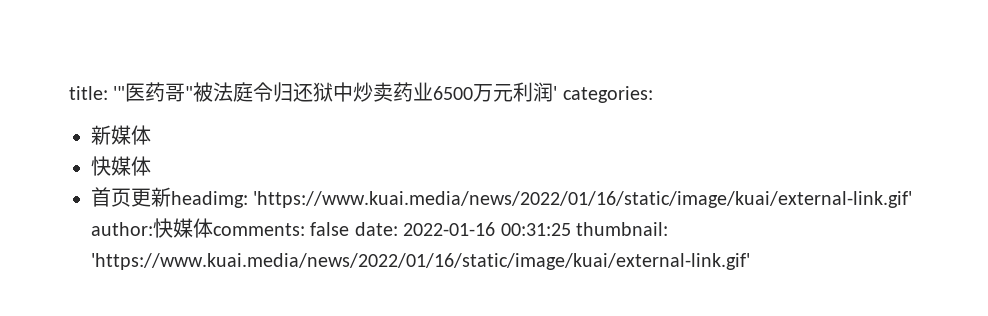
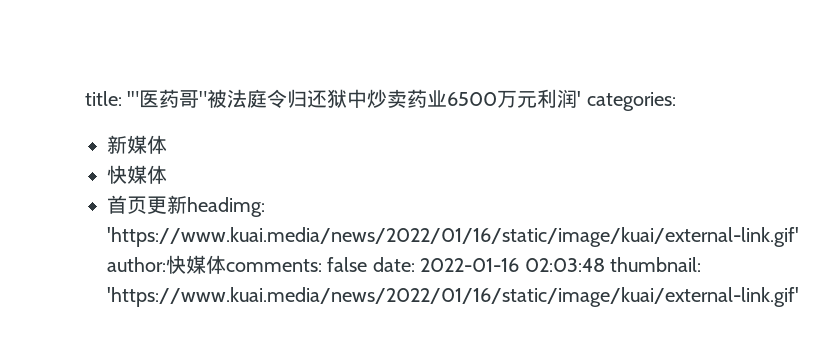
[500,223,571,236] 00:31:25 -> [524,258,605,272] 02:03:48

